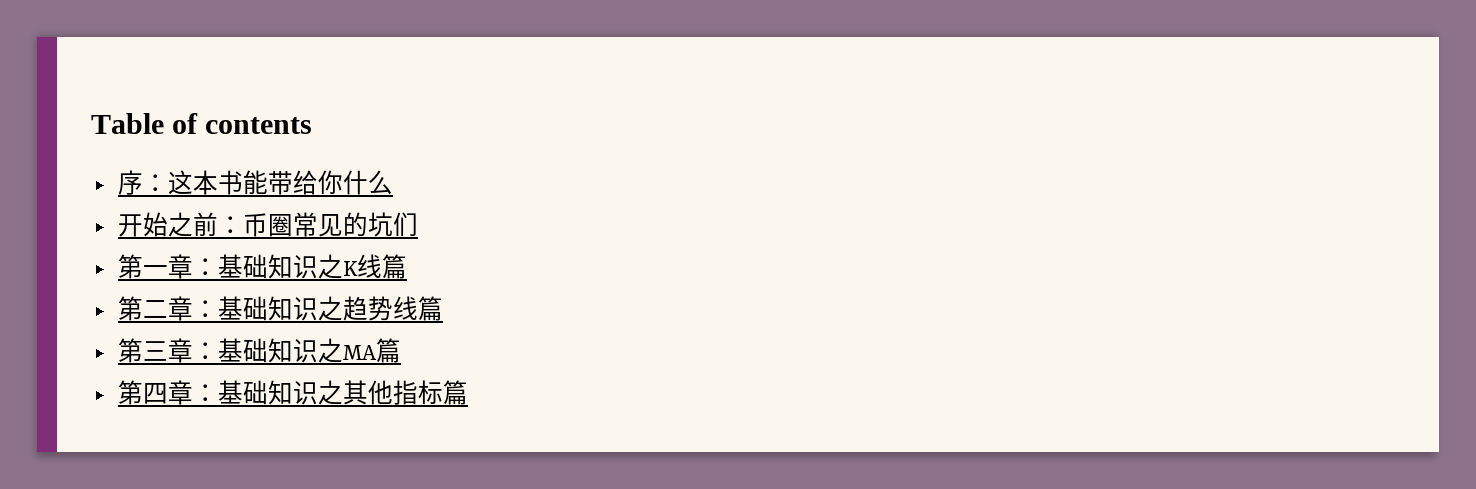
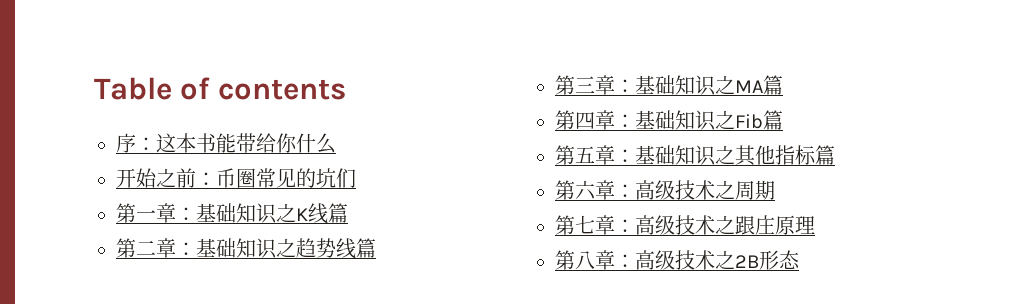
[342,380,468,405] 其他指标篇 -> [735,110,783,130] [555,145,835,166] [555,180,775,200] [555,215,815,235] [555,250,800,270] Fib篇 // 第五章：基础知识之其他指标篇 // 第六章：高级技术之周期 // 第七章：高级技术之跟庄原理 // 第八章：高级技术之2B形态

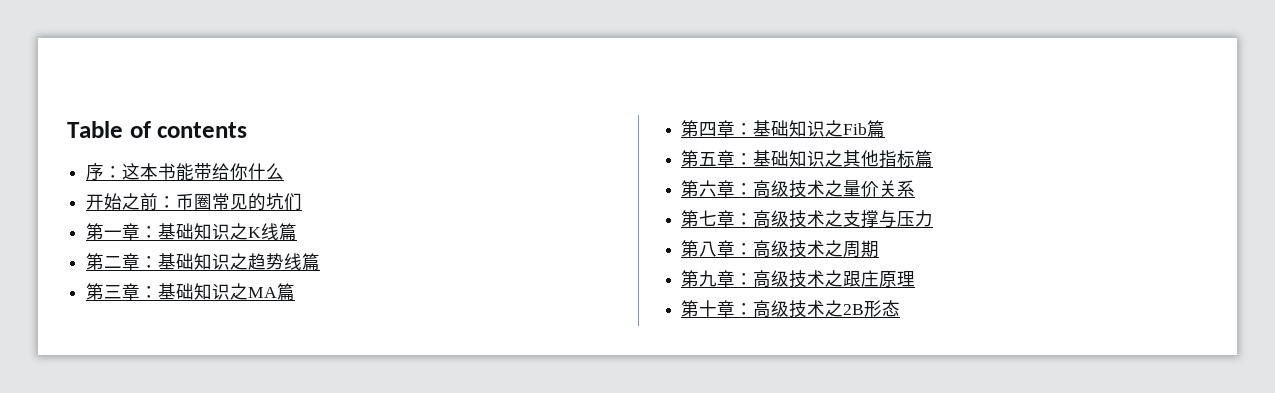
(735, 189) none -> [843,180,916,197] [681,210,934,228] [681,240,844,258] 量价关系 // 第七章：高级技术之支撑与压力 // 第八章：高级技术之
[575,215,595,234] 七 -> [699,270,718,287] 九
[575,251,595,270] 八 -> [699,300,718,317] 十

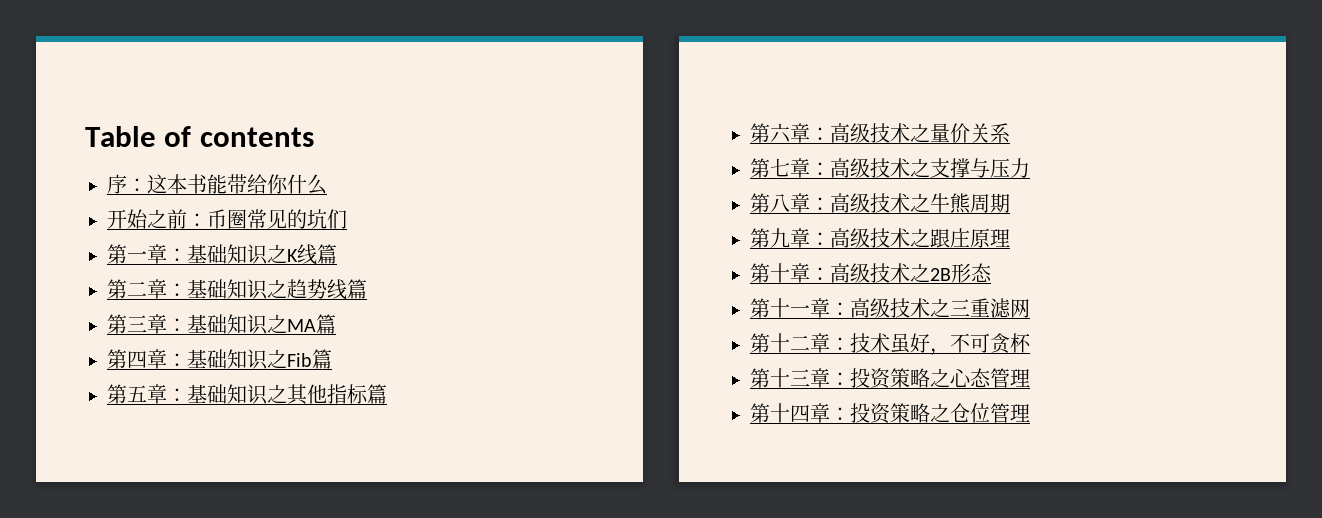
(844, 248) none -> [930,193,971,214] 牛熊
(901, 308) none -> [750,298,1030,318] [750,333,1031,356] [750,368,1030,389] [750,403,1030,424] // 第十一章：高级技术之三重滤网 // 第十二章：技术虽好，不可贪杯 // 第十三章：投资策略之心态管理 // 第十四章：投资策略之仓位管理

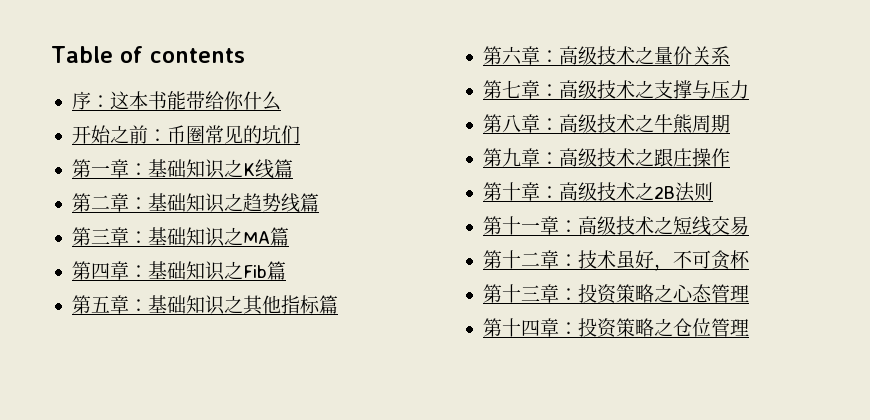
[970,228,1010,248] 原理 -> [691,148,730,167] 操作
[951,263,992,283] 形态 -> [674,182,713,202] 法则
[950,298,1030,318] 三重滤网 -> [672,216,749,236] 短线交易

